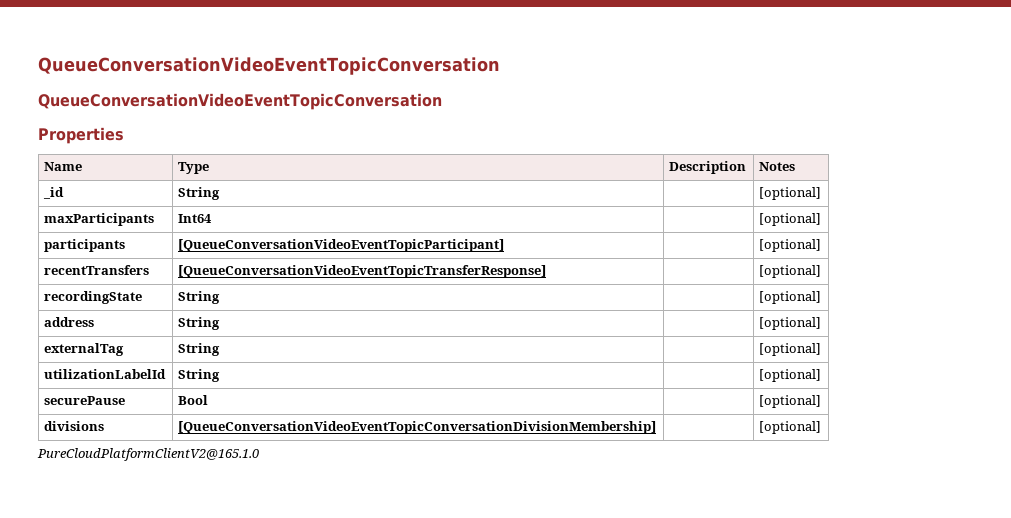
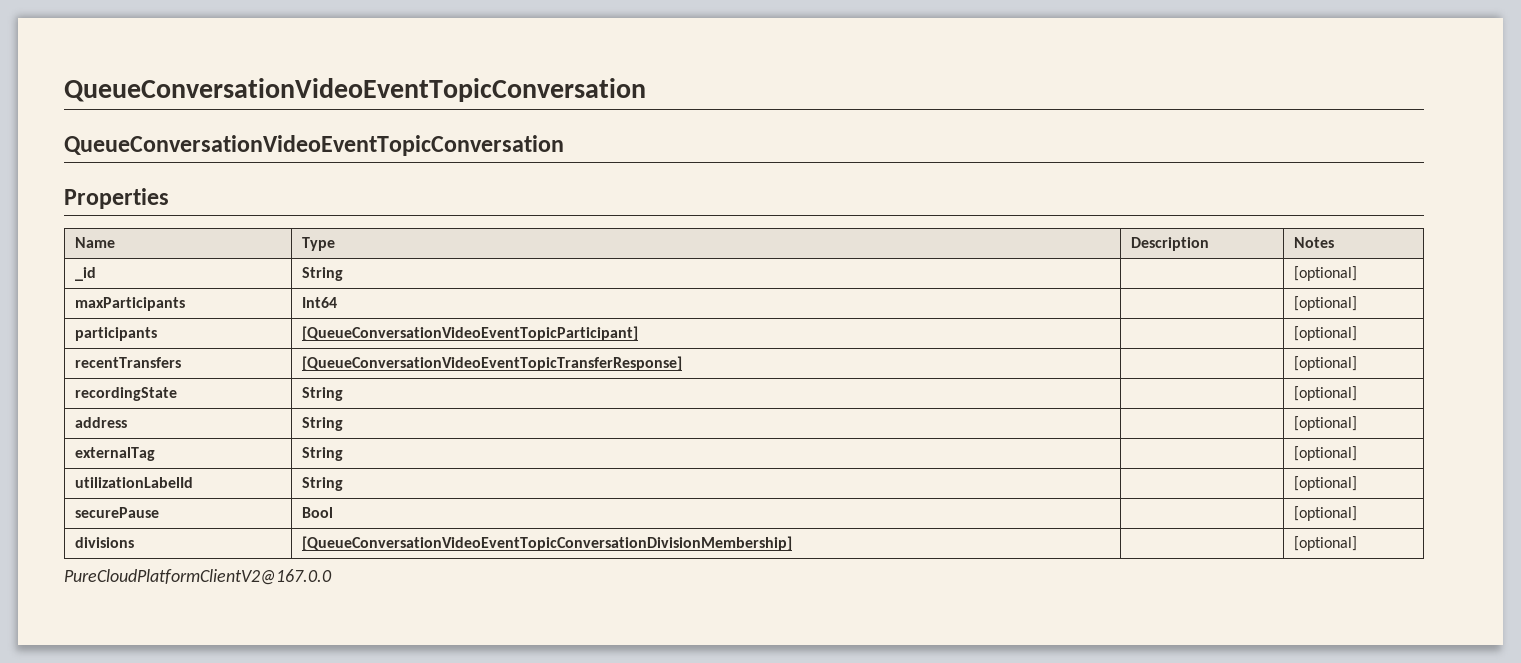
[37,448,259,461] PureCloudPlatformClientV2@165.1.0 -> [64,569,332,585] PureCloudPlatformClientV2@167.0.0

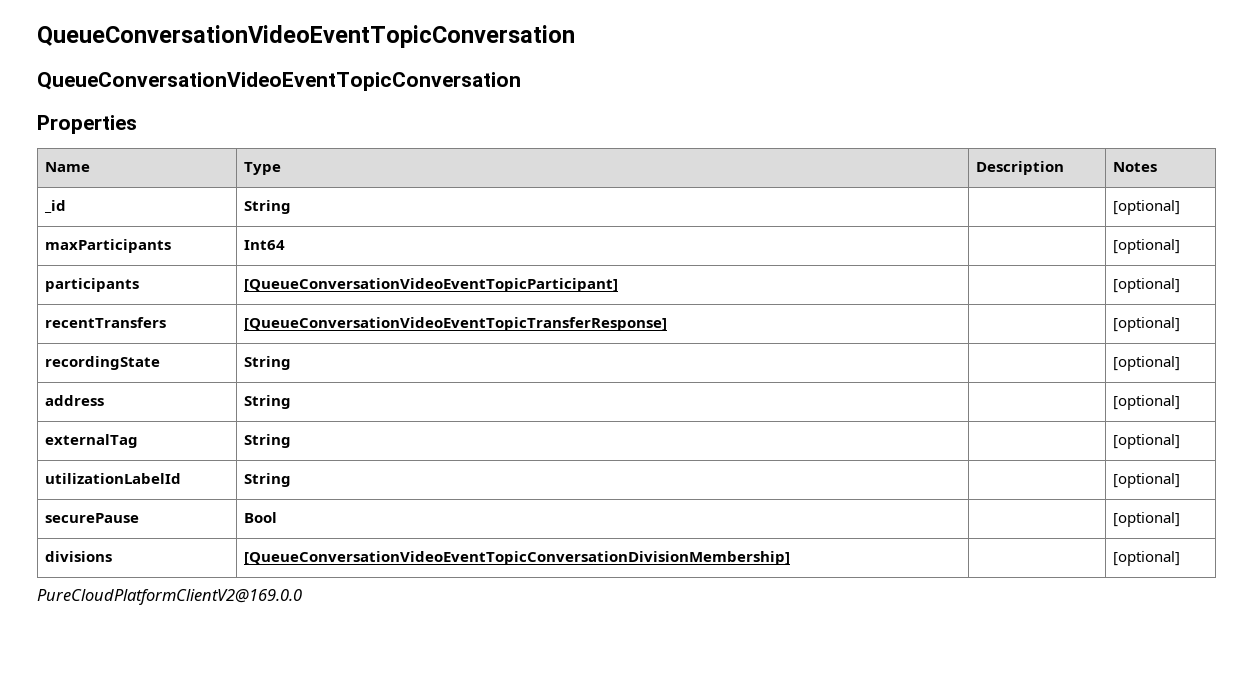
[64,569,332,585] PureCloudPlatformClientV2@167.0.0 -> [37,589,302,605] PureCloudPlatformClientV2@169.0.0

